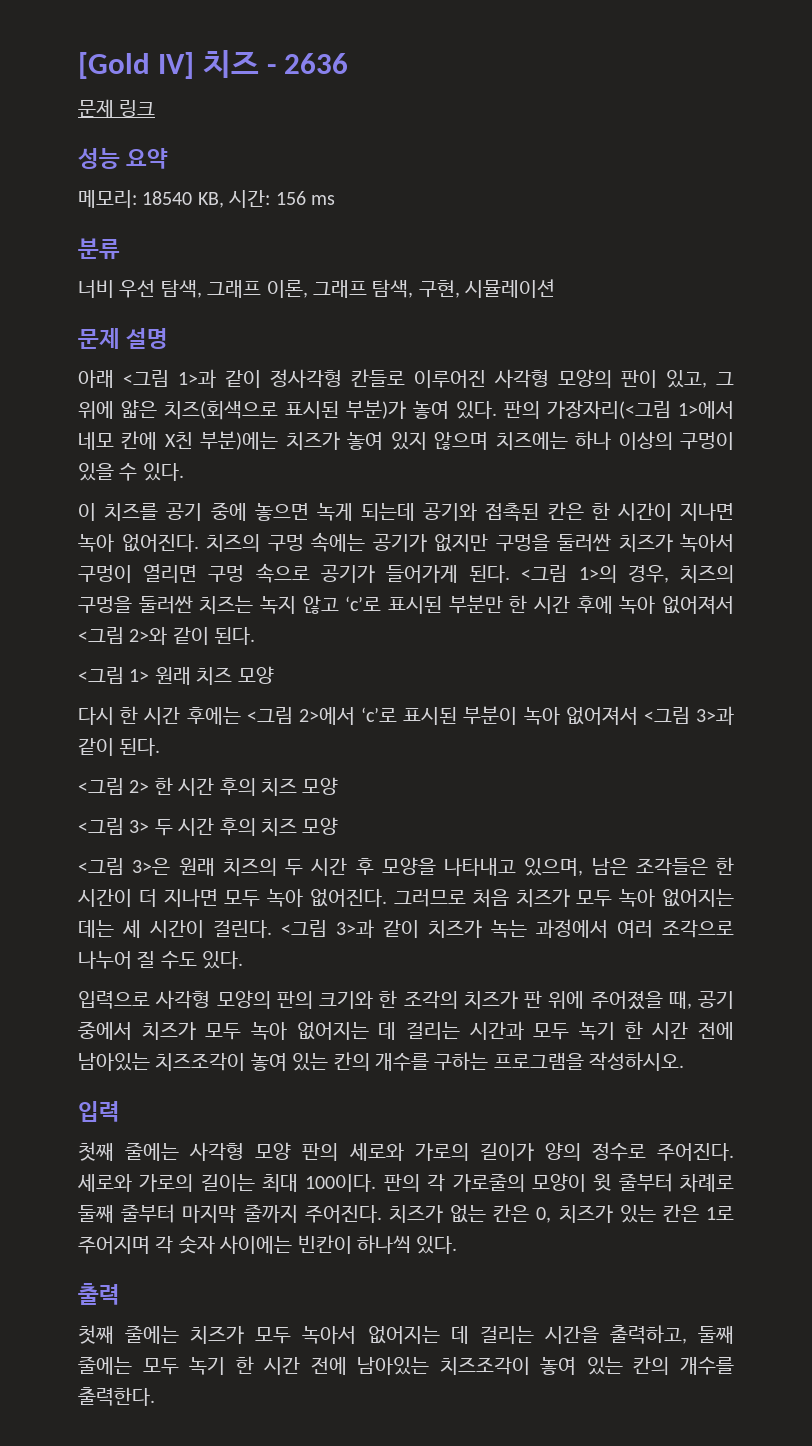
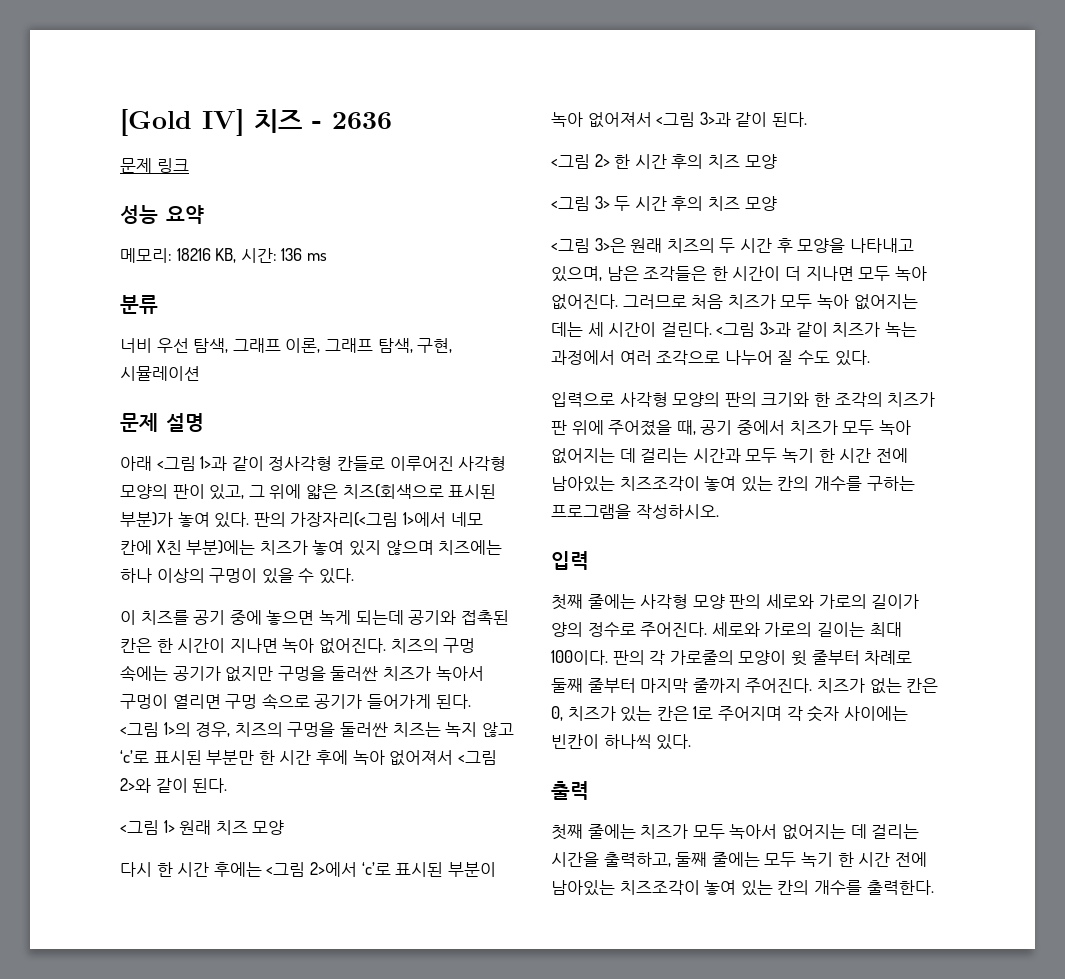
[142,191,193,205] 18540 -> [176,248,211,261] 18216
[275,191,306,205] 156 -> [281,248,303,261] 136

